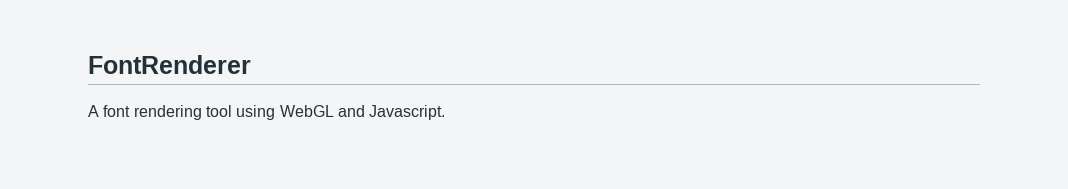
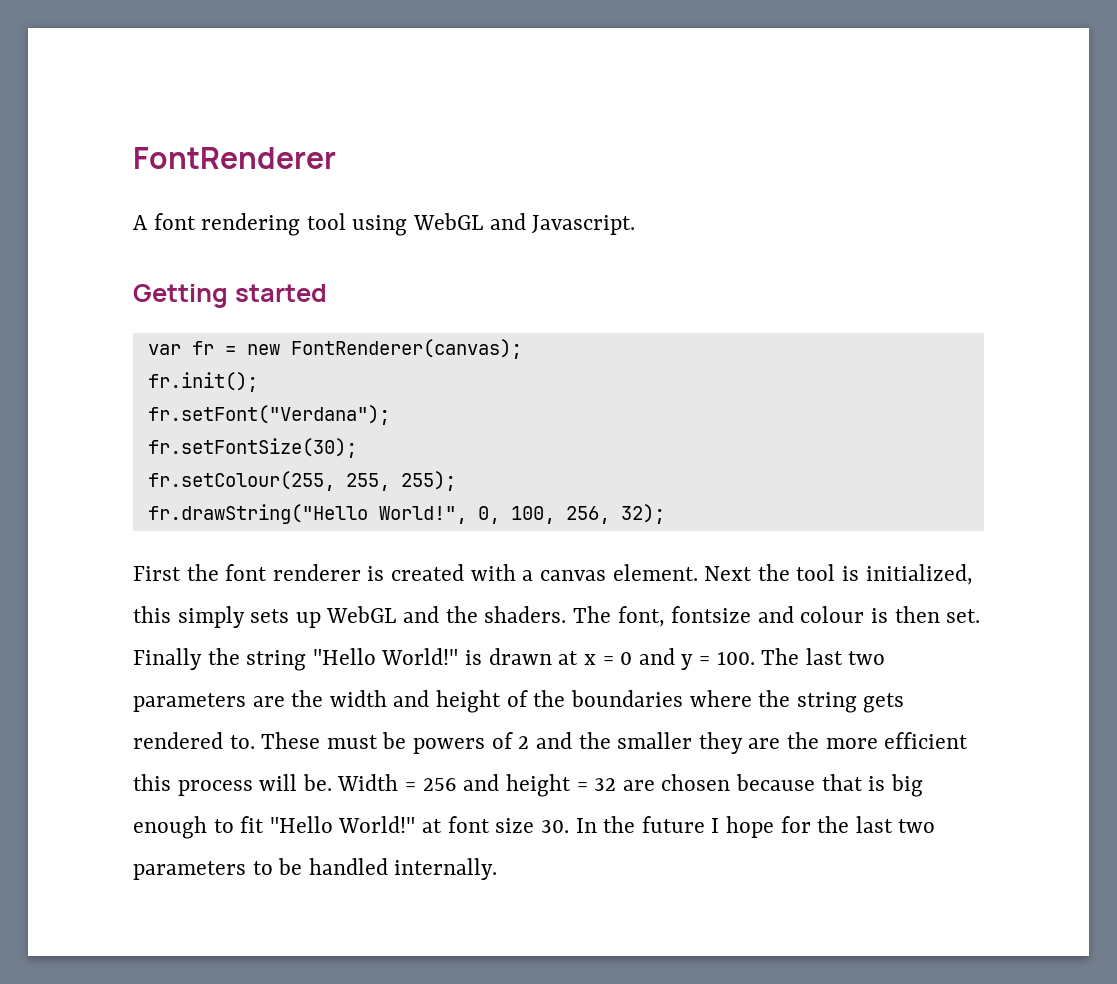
(446, 112) none -> [133,284,327,308] [147,339,522,359] [147,372,258,392] [147,405,390,425] [147,438,357,458] [147,471,456,491] [147,504,665,524] [133,564,973,585] [133,606,981,628] [133,648,886,671] [133,690,905,713] [133,732,969,754] [133,774,923,797] [133,816,936,839] [133,858,498,880] // Getting started // var fr = new FontRenderer(canvas); // fr.init(); // fr.setFont("Verdana"); // fr.setFontSize(30); // fr.setColour(255, 255, 255); // fr.drawString("Hello World!", 0, 100, 256, 32); // First the font renderer is created with a canvas element. Next the tool is initialized, this simply sets up WebGL and the shaders. The font, fontsize and colour is then set. Finally the string "Hello World!" is drawn at x = 0 and y = 100. The last two parameters are the width and height of the boundaries where the string gets rendered to. These must be powers of 2 and the smaller they are the more efficient this process will be. Width = 256 and height = 32 are chosen because that is big enough to fit "Hello World!" at font size 30. In the future I hope for the last two parameters to be handled internally.

